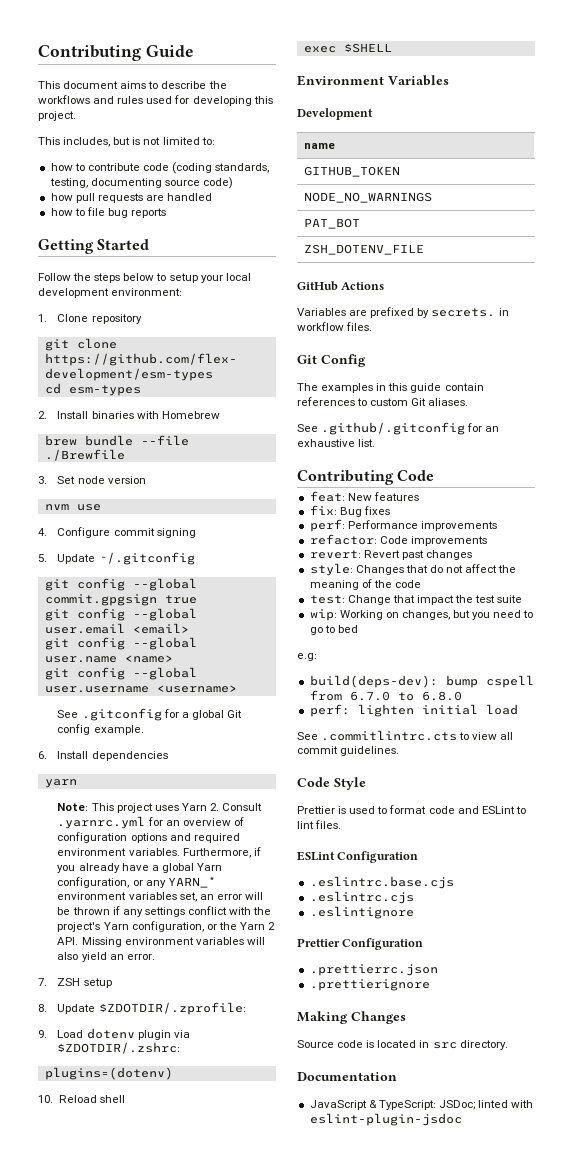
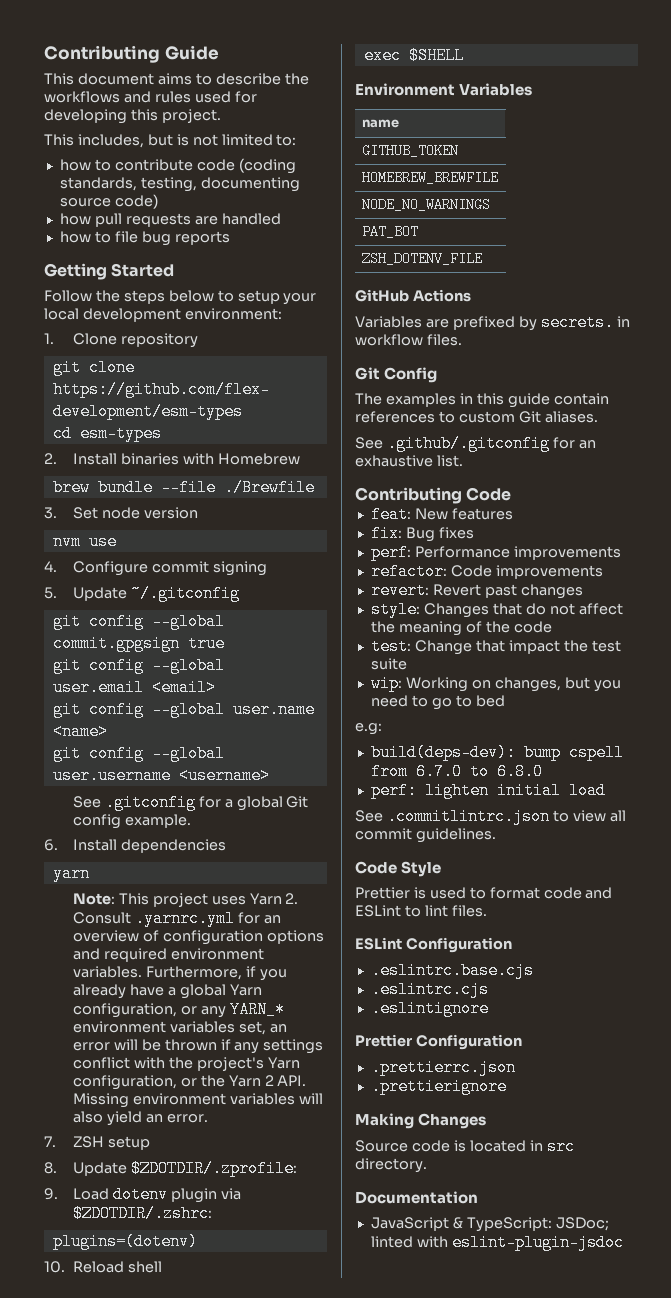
[297,108,373,120] // Development -> (533, 89) none
(400, 171) none -> [361,171,498,184] // HOMEBREW_BREWFILE
[321,730,458,741] .commitlintrc.cts -> [386,808,550,825] .commitlintrc.json

